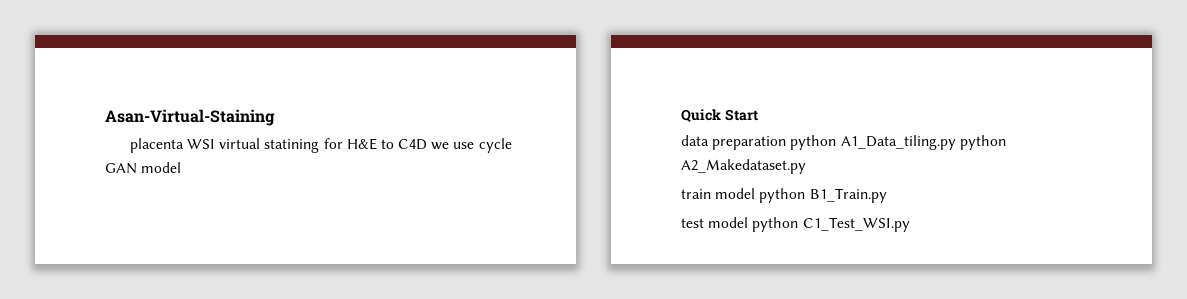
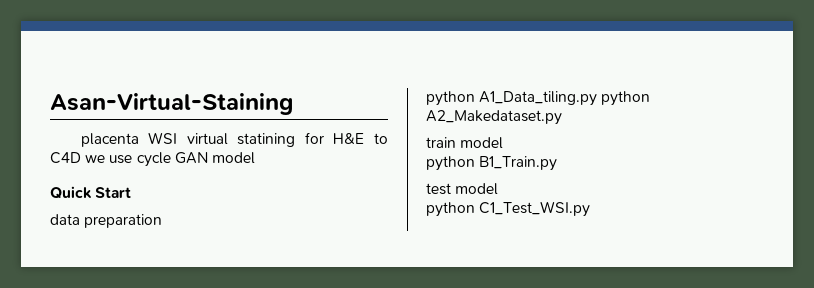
(787, 143) none -> (163, 221) //
(756, 193) none -> (504, 143) //
(749, 222) none -> (499, 189) //

